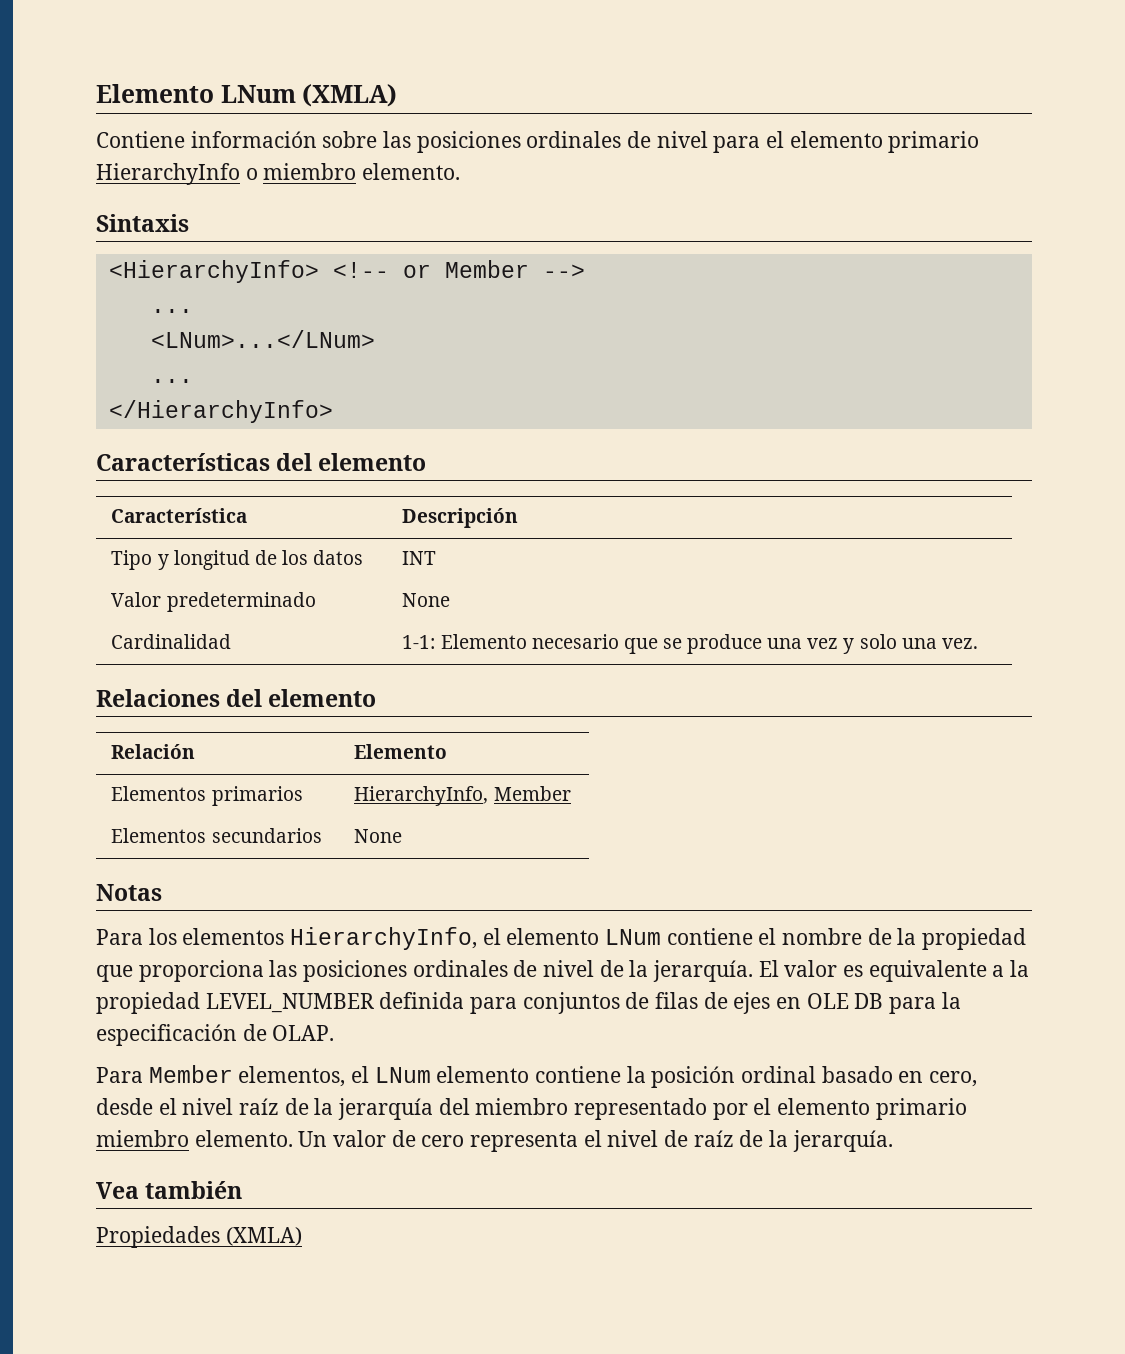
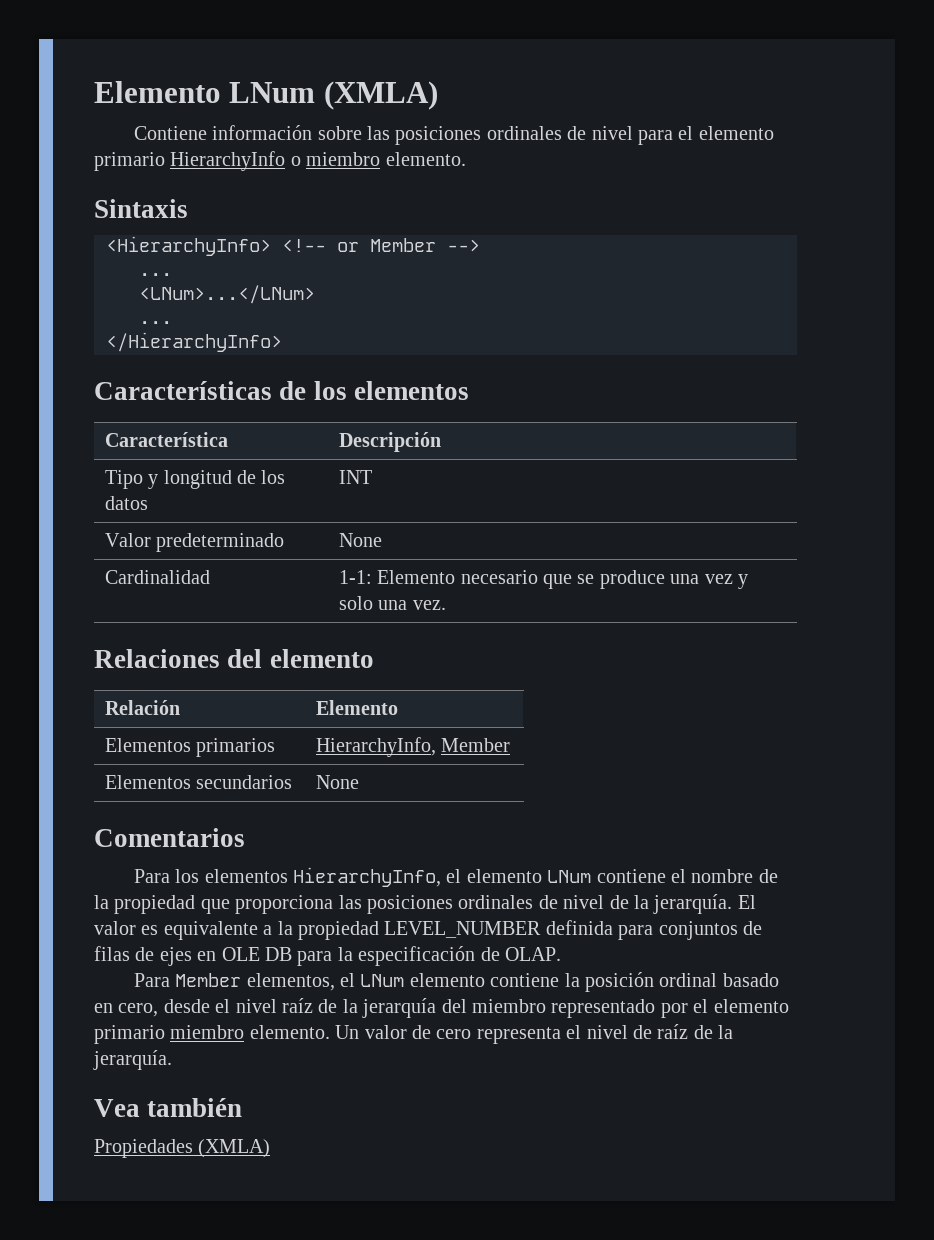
[276,453,427,471] del elemento -> [279,381,469,400] de los elementos
[96,884,162,901] Notas -> [94,828,245,847] Comentarios

